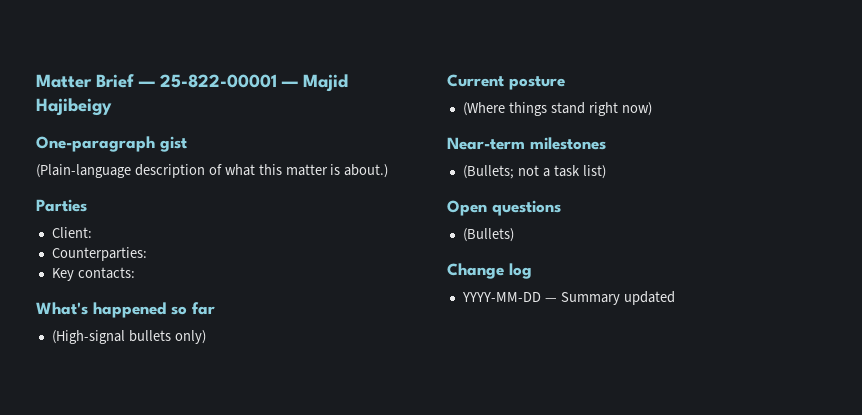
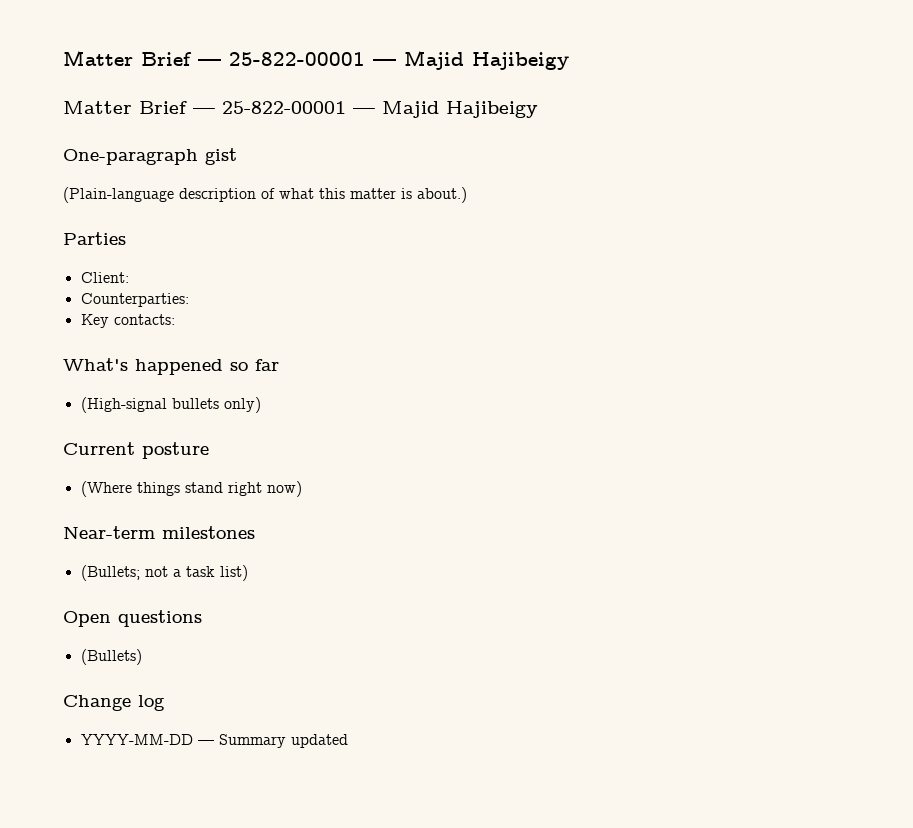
[36,74,348,92] [36,98,112,116] Matter Brief — 25-822-00001 — Majid Hajibeigy -> [63,50,569,70] [63,101,538,118] Matter Brief — 25-822-00001 — Majid Hajibeigy // Matter Brief — 25-822-00001 — Majid Hajibeigy

